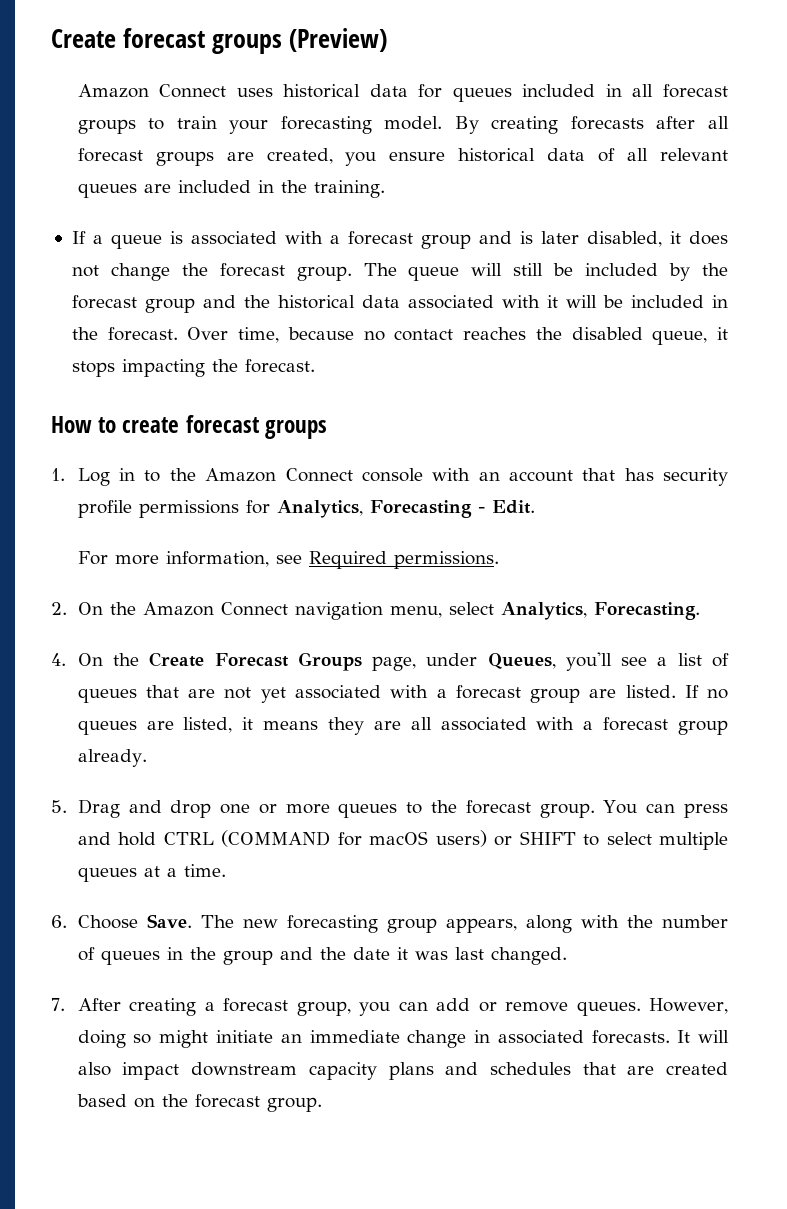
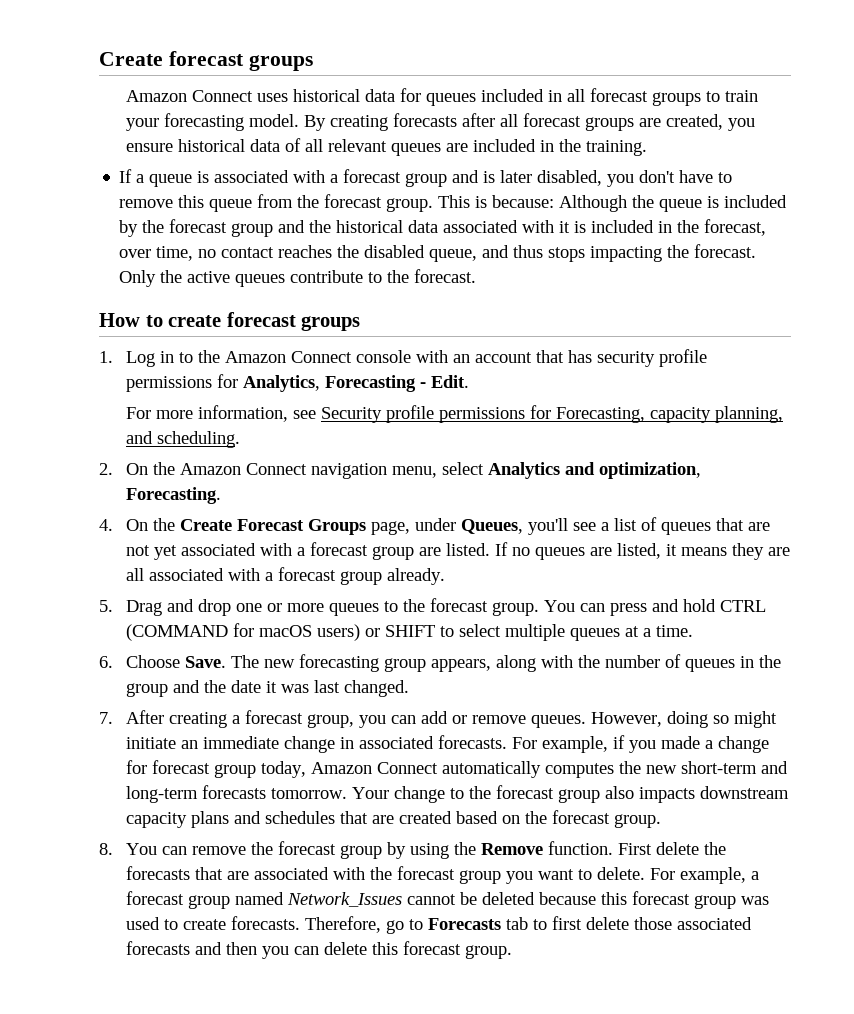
[289,28,388,52] (Preview) -> (313, 63) none
[669,231,729,245] [71,263,574,281] it does not change the forecast group. The queue will still be -> [607,170,733,187] [119,194,720,212] you don't have to remove this queue from the forecast group. This is because: Although the queue is
[565,295,728,308] [71,327,354,343] will be included in the forecast. Over time, because -> [574,219,767,236] [119,246,194,261] is included in the forecast, over time,
[717,327,729,340] it -> [482,245,544,258] and thus
(315, 366) none -> [119,269,477,287] Only the active queues contribute to the forecast.
[308,551,499,569] Required permissions. -> [320,405,783,423] [125,431,240,448] Security profile permissions for Forecasting, capacity planning, and scheduling.
[500,602,587,620] Analytics, -> [487,462,701,479] Analytics and optimization,
[677,1030,730,1043] [77,1062,180,1080] It will also impact -> [511,735,769,753] [125,760,788,778] [125,785,695,803] For example, if you made a change for forecast group today, Amazon Connect automatically computes the new short-term and long-term forecasts tomorrow. Your change to the forecast group also impacts
(322, 1104) none -> [99,841,726,859] [125,866,759,884] [125,891,769,909] [125,916,752,934] [125,941,512,959] // 8. You can remove the forecast group by using the Remove function. First delete the forecasts that are associated with the forecast group you want to delete. For example, a forecast group named Network_Issues cannot be deleted because this forecast group was used to create forecasts. Therefore, go to Forecasts tab to first delete those associated forecasts and then you can delete this forecast group.

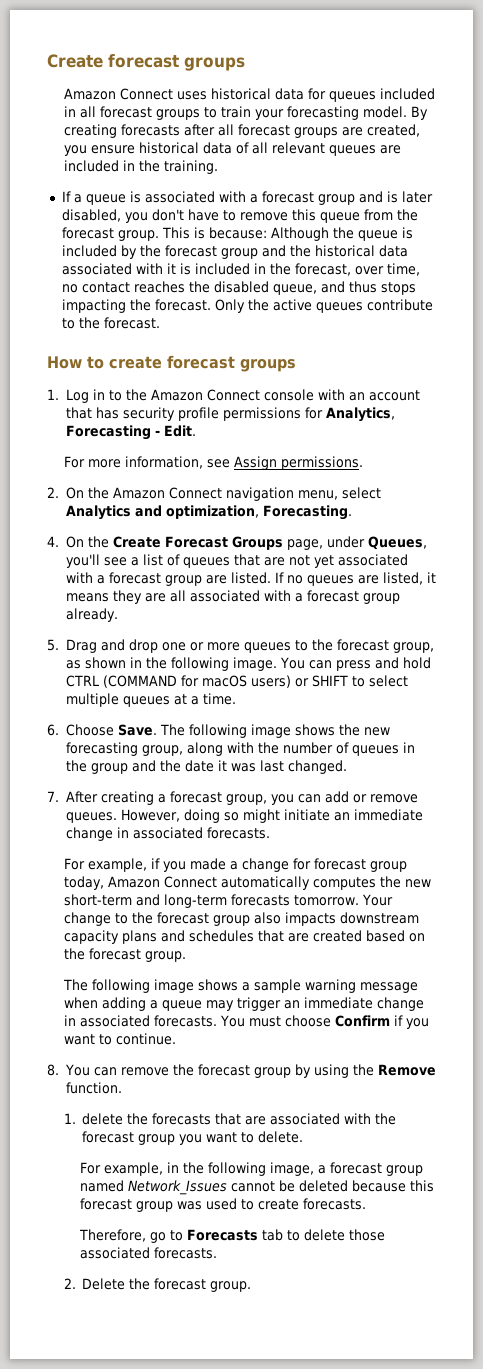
[320,405,783,423] [125,431,240,448] Security profile permissions for Forecasting, capacity planning, and scheduling. -> [233,456,363,470] Assign permissions.
[491,602,539,616] group. -> [392,642,434,653] [65,657,277,671] group, as shown in the following image.
[263,654,491,672] new forecasting group appears, -> [188,724,390,738] [65,742,183,756] following image shows the new forecasting group,
(507, 742) none -> (270, 833) //
(661, 821) none -> [62,979,418,993] [63,997,424,1011] [63,1015,429,1029] [63,1033,176,1045] // The following image shows a sample warning message when adding a queue may trigger an immediate change in associated forecasts. You must choose Confirm if you want to continue.
[617,843,652,855] First -> [63,1113,76,1124] // 1.
[649,867,746,884] For example, -> [80,1162,315,1176] // For example, in the following image,
(300, 923) none -> (367, 1204) //
[551,916,582,930] first -> (301, 1235) none
[125,941,398,959] forecasts and then you can delete this -> [154,1247,218,1259] [63,1278,151,1290] forecasts. // 2. Delete the

